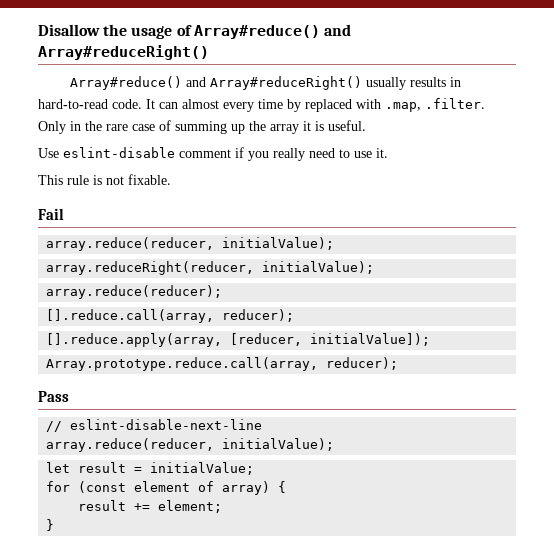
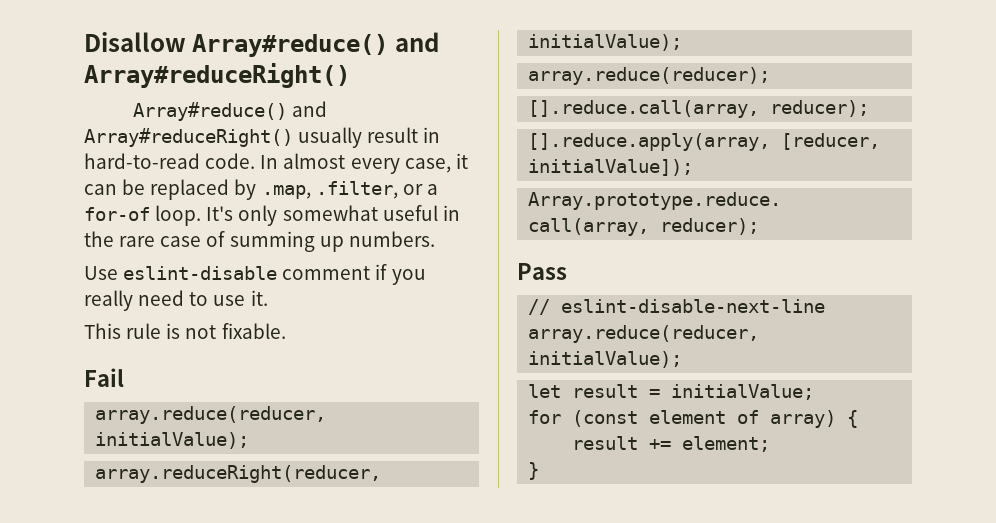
[103,24,192,39] the usage of -> (186, 42) none
[409,77,446,87] results -> [367,127,419,143] result
[146,98,485,112] [38,121,66,134] It can almost every time by replaced with .map, .filter. Only -> [260,153,468,174] [84,179,438,200] [84,205,438,226] In almost every case, it can be replaced by .map, .filter, or a for-of loop. It's only somewhat useful
[249,120,366,134] the array it is useful. -> [348,231,435,247] numbers.

